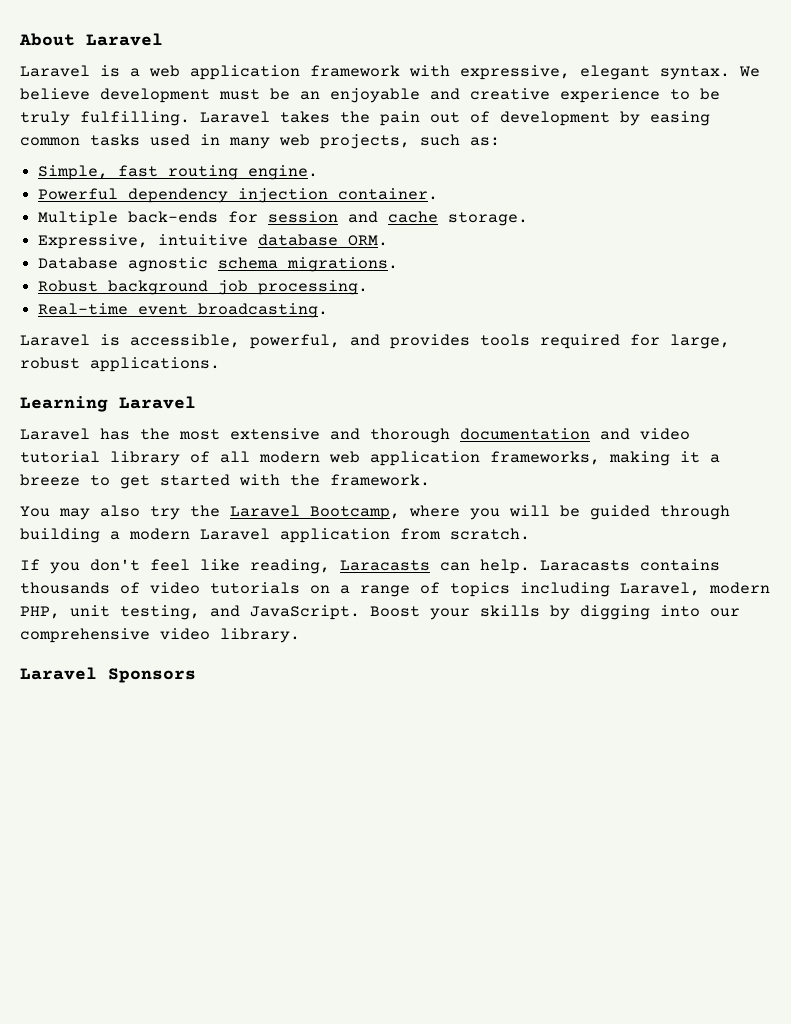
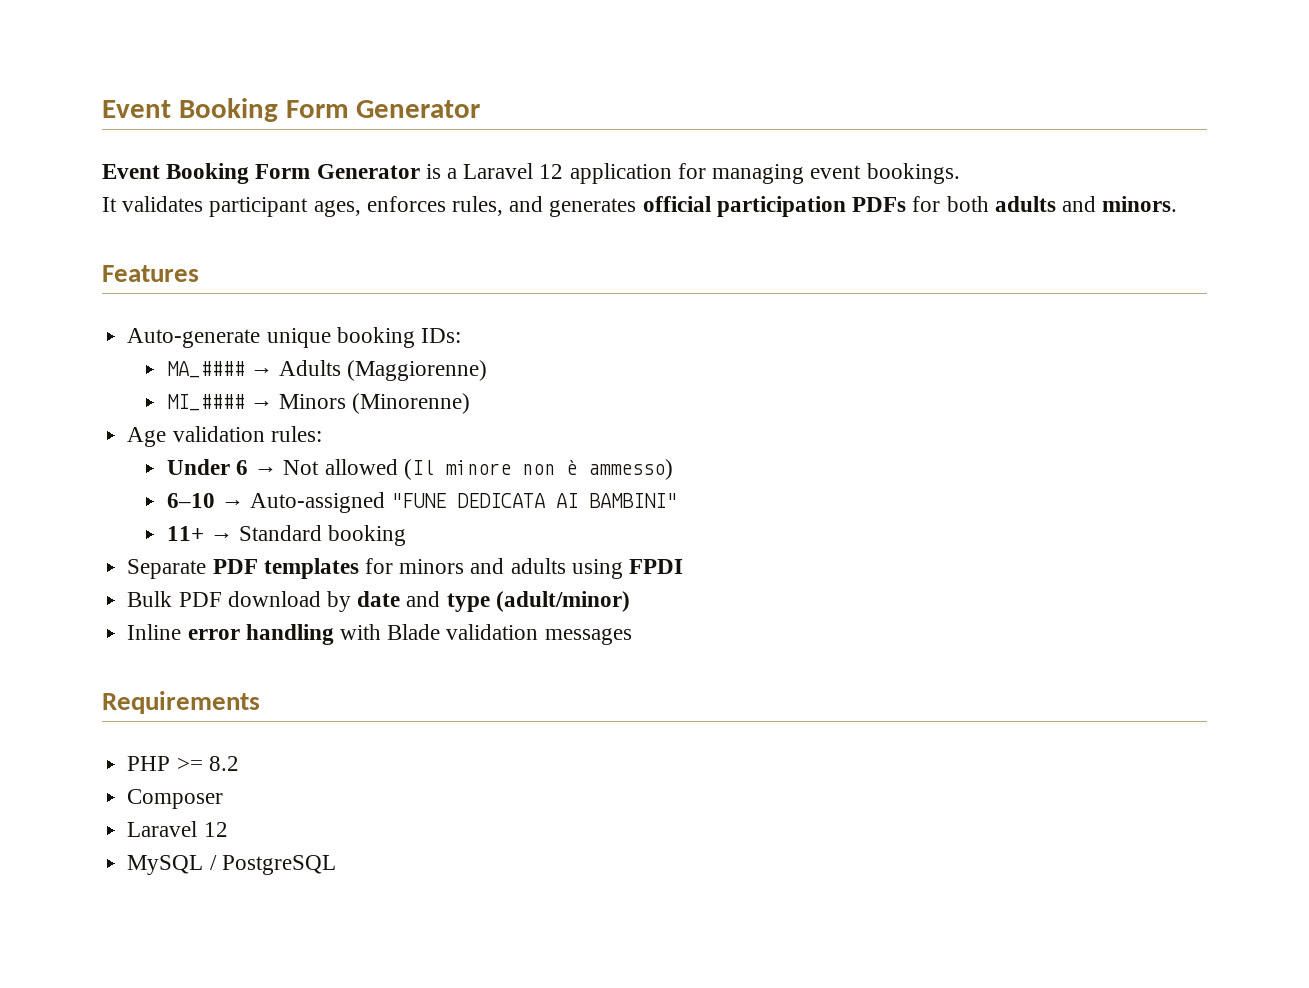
[19,33,163,46] [20,65,760,80] [20,88,720,103] [20,111,710,126] [20,134,500,149] [38,165,319,180] [38,188,439,203] [38,211,529,226] [38,234,389,249] [38,257,399,272] [38,280,369,295] [38,303,329,318] [20,334,730,349] [20,357,220,372] [20,396,196,412] [20,428,690,443] [20,451,720,466] [20,474,430,489] [20,505,730,520] [20,528,530,543] [20,559,720,574] [20,582,770,597] [20,605,740,620] [20,628,300,643] [20,667,196,683] About Laravel // Laravel is a web application framework with expressive, elegant syntax. We believe development must be an enjoyable and creative experience to be truly fulfilling. Laravel takes the pain out of development by easing common tasks used in many web projects, such as: // Simple, fast routing engine. // Powerful dependency injection container. // Multiple back-ends for session and cache storage. // Expressive, intuitive database ORM. // Database agnostic schema migrations. // Robust background job processing. // Real-time event broadcasting. // Laravel is accessible, powerful, and provides tools required for large, robust applications. // Learning Laravel // Laravel has the most extensive and thorough documentation and video tutorial library of all modern web application frameworks, making it a breeze to get started with the framework. // You may also try the Laravel Bootcamp, where you will be guided through building a modern Laravel application from scratch. // If you don't feel like reading, Laracasts can help. Laracasts contains thousands of video tutorials on a range of topics including Laravel, modern PHP, unit testing, and JavaScript. Boost your skills by digging into our comprehensive video library. // Laravel Sponsors -> [102,98,481,122] [102,163,960,184] [102,196,1178,217] [102,265,199,282] [127,327,461,348] [166,360,488,381] [166,393,471,414] [127,426,322,447] [166,459,673,480] [166,492,678,513] [166,525,407,546] [127,558,683,579] [127,591,630,612] [127,624,632,645] [102,691,260,714] [127,756,239,771] [127,789,224,809] [127,821,228,837] [127,855,336,875] Event Booking Form Generator // Event Booking Form Generator is a Laravel 12 application for managing event bookings. // It validates participant ages, enforces rules, and generates official participation PDFs for both adults and minors. // Features // Auto-generate unique booking IDs: // MA_#### → Adults (Maggiorenne) // MI_#### → Minors (Minorenne) // Age validation rules: // Under 6 → Not allowed (Il minore non è ammesso) // 6–10 → Auto-assigned "FUNE DEDICATA AI BAMBINI" // 11+ → Standard booking // Separate PDF templates for minors and adults using FPDI // Bulk PDF download by date and type (adult/minor) // Inline error handling with Blade validation messages // Requirements // PHP >= 8.2 // Composer // Laravel 12 // MySQL / PostgreSQL

